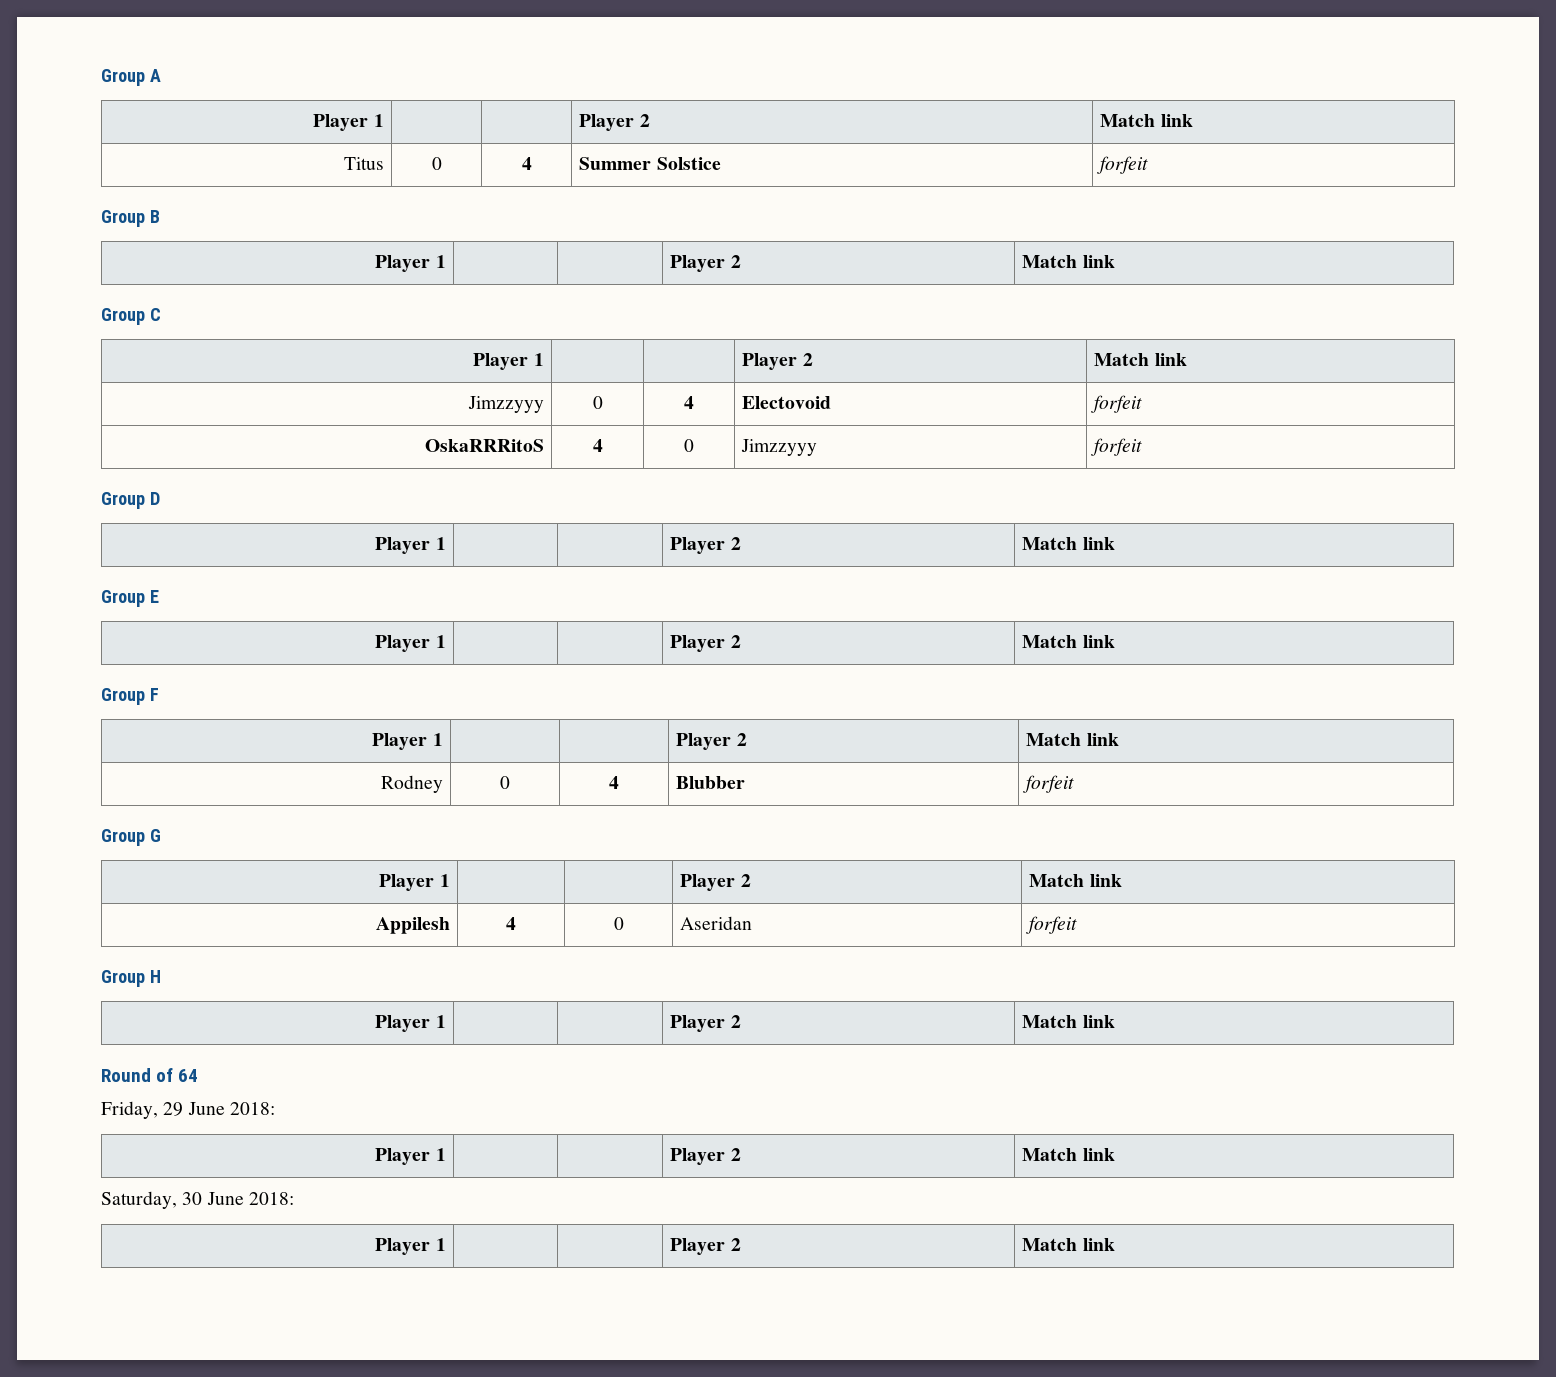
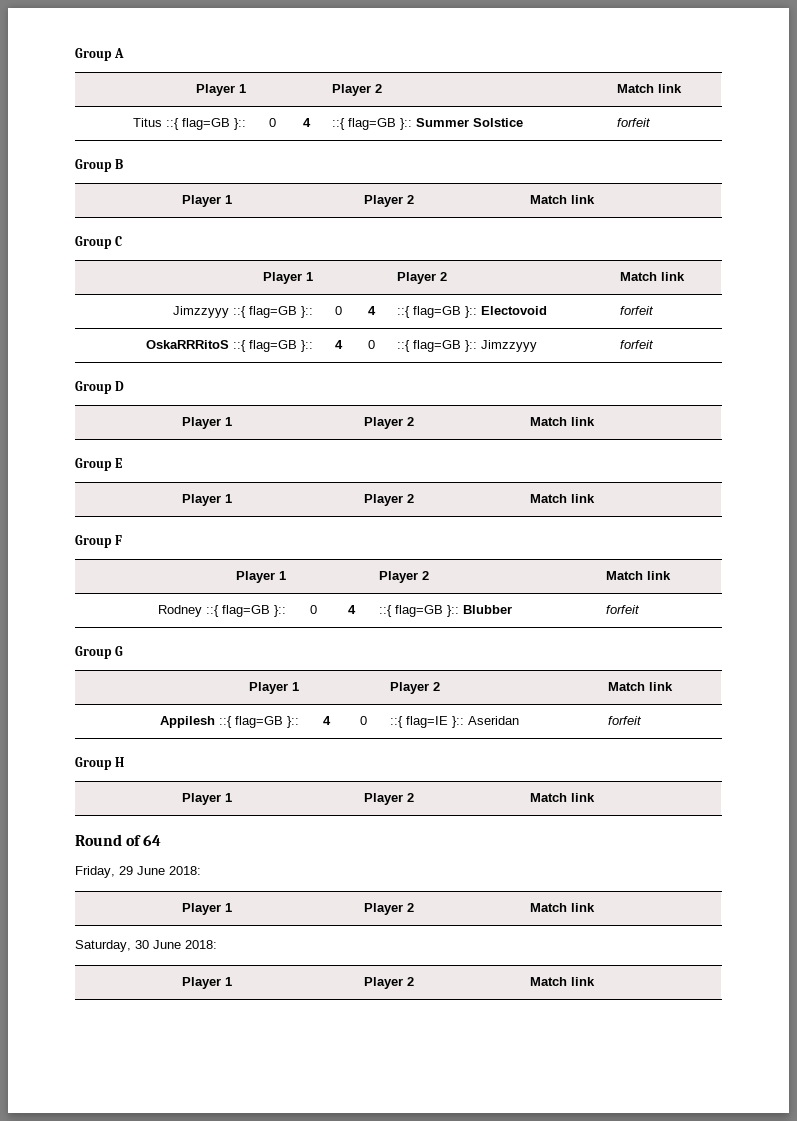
[431,157,442,170] [521,157,532,170] | 0 | 4 | -> [166,118,247,130] [268,118,276,127] [303,118,311,127] [331,118,412,130] ::{ flag=GB }:: | 0 | 4 | ::{ flag=GB }::
[592,396,603,409] [684,396,694,409] | 0 | 4 | -> [233,306,314,318] [334,306,342,315] [368,306,376,315] [396,306,477,318] ::{ flag=GB }:: | 0 | 4 | ::{ flag=GB }::
[592,439,603,452] [684,439,694,452] | 4 | 0 | -> [233,340,314,352] [334,340,343,349] [368,340,375,349] [396,340,477,352] ::{ flag=GB }:: | 4 | 0 | ::{ flag=GB }::
[500,776,510,789] [609,776,619,789] | 0 | 4 | -> [206,605,287,617] [310,605,317,614] [348,605,356,614] [378,605,459,617] ::{ flag=GB }:: | 0 | 4 | ::{ flag=GB }::
[506,917,516,930] [613,917,624,930] | 4 | 0 | -> [219,716,300,728] [322,716,331,725] [359,716,367,725] [389,716,464,728] ::{ flag=GB }:: | 4 | 0 | ::{ flag=IE }::

